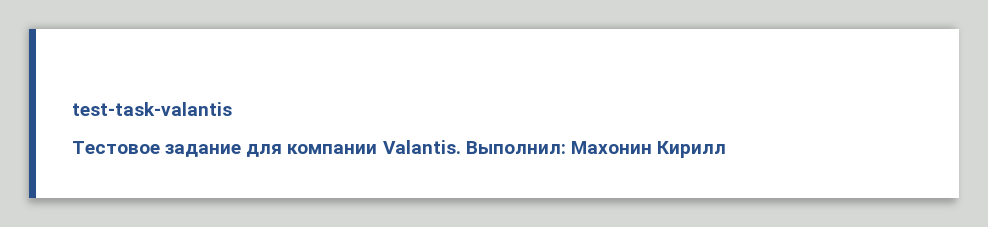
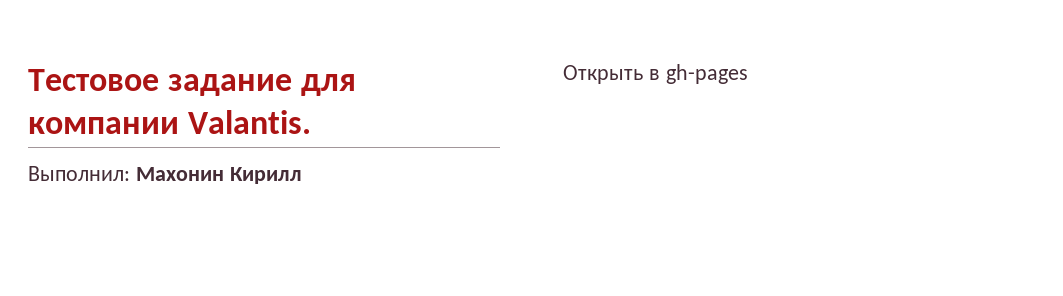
[72,102,232,116] test-task-valantis // -> (28, 80) none
(461, 147) none -> (312, 122) //
(726, 149) none -> [563,64,748,84] // Открыть в gh-pages

